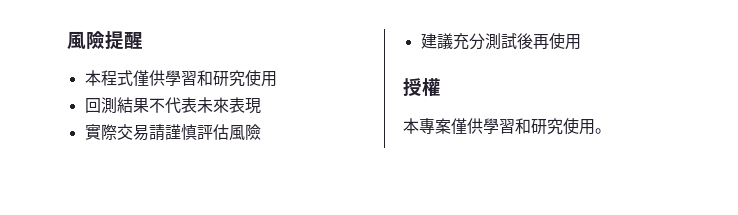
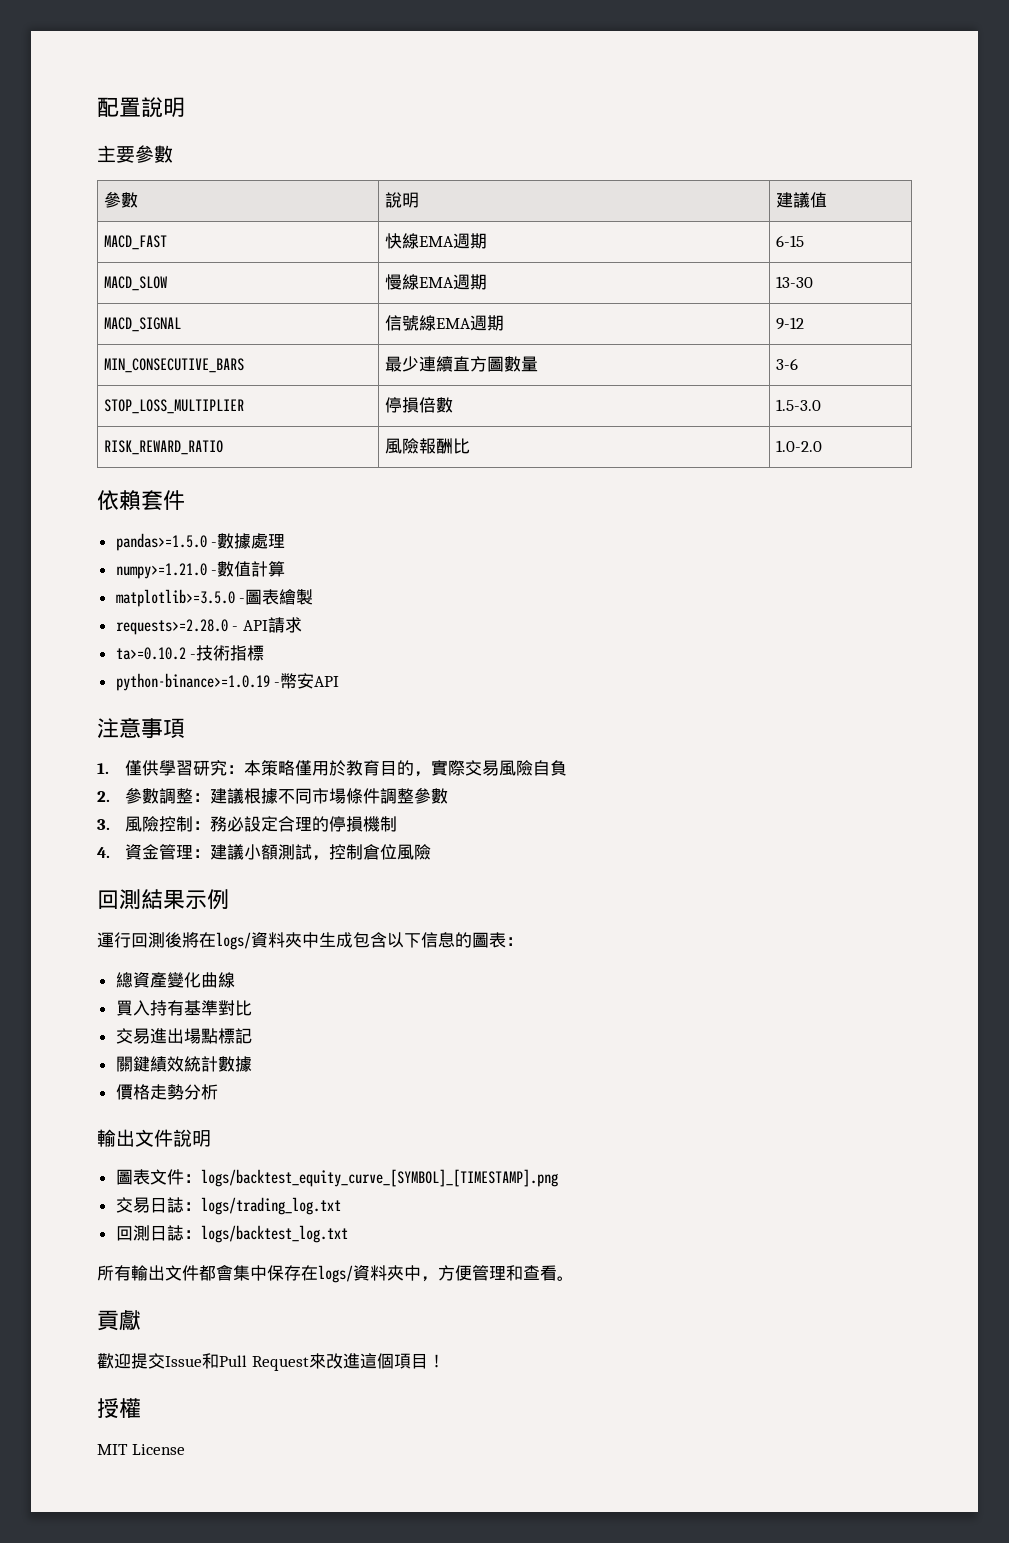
[67,30,143,50] [84,70,277,87] [84,97,261,114] [84,124,261,141] [420,33,581,50] [403,78,441,97] [403,118,611,135] 風險提醒 // 本程式僅供學習和研究使用 // 回測結果不代表未來表現 // 實際交易請謹慎評估風險 // 建議充分測試後再使用 // 授權 // 本專案僅供學習和研究使用。 -> [97,97,185,118] [97,145,173,163] [103,191,138,208] [384,192,419,208] [775,192,827,208] [103,235,167,250] [384,233,487,249] [775,235,804,247] [103,276,167,291] [384,274,487,290] [775,276,813,288] [103,317,181,332] [384,315,504,331] [775,317,804,330] [103,358,244,373] [384,356,538,372] [775,358,798,370] [103,399,244,414] [384,397,453,413] [775,399,821,411] [103,440,223,455] [384,438,470,454] [775,440,822,452] [97,490,185,511] [115,533,286,551] [115,561,286,579] [115,589,314,607] [115,617,302,635] [115,645,265,661] [115,673,340,691] [97,717,185,739] [97,760,568,777] [97,787,449,804] [97,816,398,832] [97,844,432,861] [97,889,229,910] [97,932,523,950] [115,972,235,988] [115,1000,252,1016] [115,1028,252,1044] [115,1056,252,1072] [115,1084,218,1100] [97,1129,211,1147] [115,1169,558,1187] [115,1197,341,1215] [115,1225,348,1243] [97,1264,574,1283] [97,1310,141,1331] [97,1352,445,1371] [97,1398,141,1418] [97,1444,185,1455] 配置說明 // 主要參數 // 參數 | 說明 | 建議值 // MACD_FAST | 快線EMA週期 | 6-15 // MACD_SLOW | 慢線EMA週期 | 13-30 // MACD_SIGNAL | 信號線EMA週期 | 9-12 // MIN_CONSECUTIVE_BARS | 最少連續直方圖數量 | 3-6 // STOP_LOSS_MULTIPLIER | 停損倍數 | 1.5-3.0 // RISK_REWARD_RATIO | 風險報酬比 | 1.0-2.0 // 依賴套件 // pandas>=1.5.0 -數據處理 // numpy>=1.21.0 -數值計算 // matplotlib>=3.5.0 -圖表繪製 // requests>=2.28.0 - API請求 // ta>=0.10.2 -技術指標 // python-binance>=1.0.19 -幣安API // 注意事項 // 1.僅供學習研究：本策略僅用於教育目的，實際交易風險自負 // 2.參數調整：建議根據不同市場條件調整參數 // 3.風險控制：務必設定合理的停損機制 // 4.資金管理：建議小額測試，控制倉位風險 // 回測結果示例 // 運行回測後將在logs/資料夾中生成包含以下信息的圖表： // 總資產變化曲線 // 買入持有基準對比 // 交易進出場點標記 // 關鍵績效統計數據 // 價格走勢分析 // 輸出文件說明 // 圖表文件：logs/backtest_equity_curve_[SYMBOL]_[TIMESTAMP].png // 交易日誌：logs/trading_log.txt // 回測日誌：logs/backtest_log.txt // 所有輸出文件都會集中保存在logs/資料夾中，方便管理和查看。 // 貢獻 // 歡迎提交Issue和Pull Request來改進這個項目！ // 授權 // MIT License

